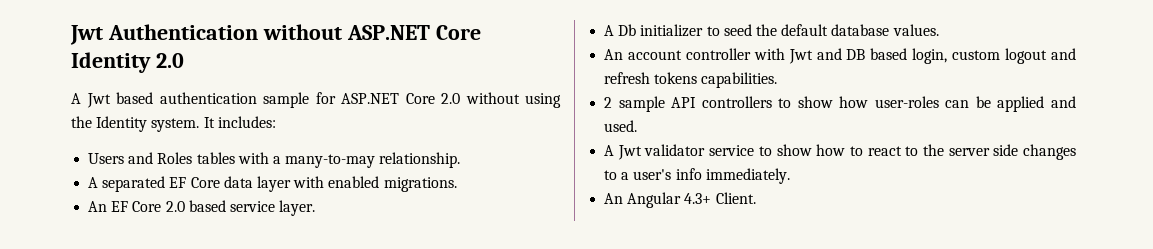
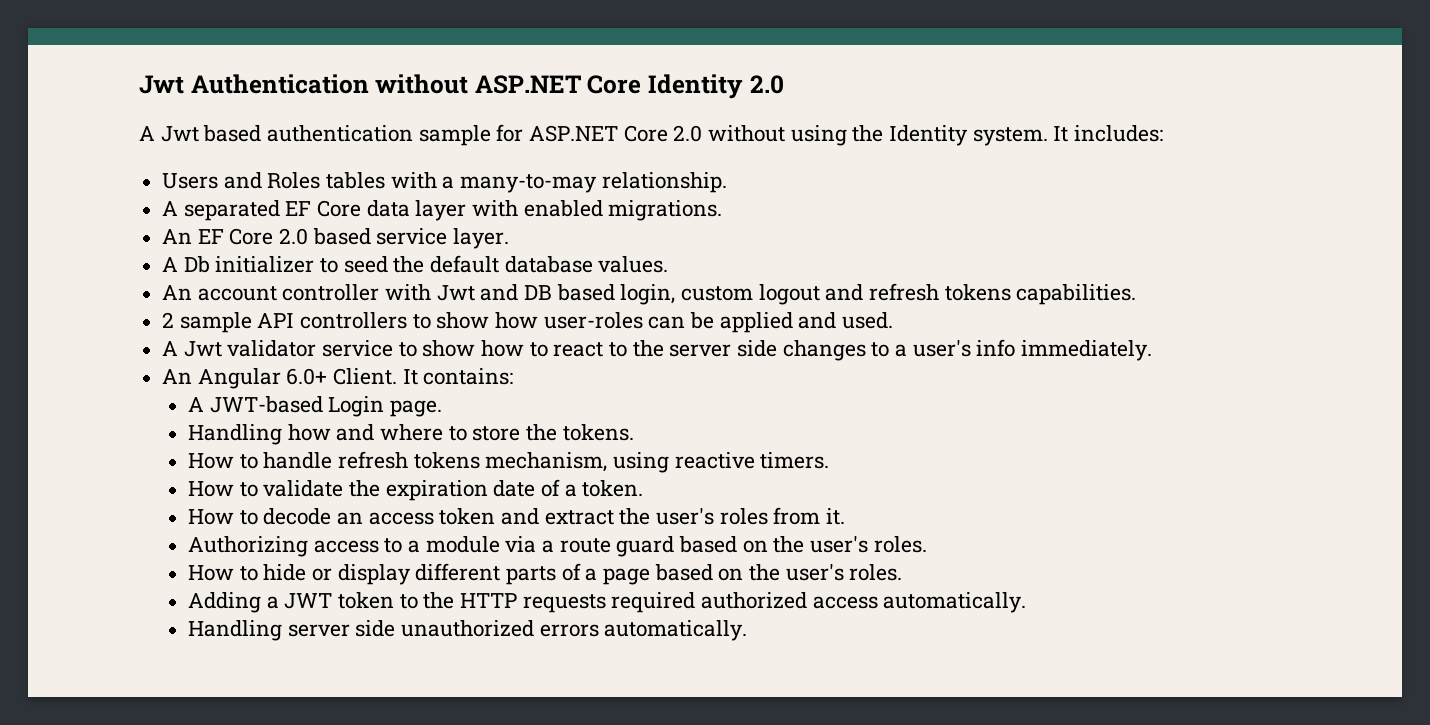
[684,192,756,204] 4.3+ Client. -> [286,368,514,385] [187,396,442,417] [187,424,634,445] [187,451,830,473] [187,479,644,501] [187,507,845,525] [187,536,927,557] [187,563,903,585] [187,592,1027,613] [187,620,748,641] 6.0+ Client. It contains: // A JWT-based Login page. // Handling how and where to store the tokens. // How to handle refresh tokens mechanism, using reactive timers. // How to validate the expiration date of a token. // How to decode an access token and extract the user's roles from it. // Authorizing access to a module via a route guard based on the user's roles. // How to hide or display different parts of a page based on the user's roles. // Adding a JWT token to the HTTP requests required authorized access automatically. // Handling server side unauthorized errors automatically.

